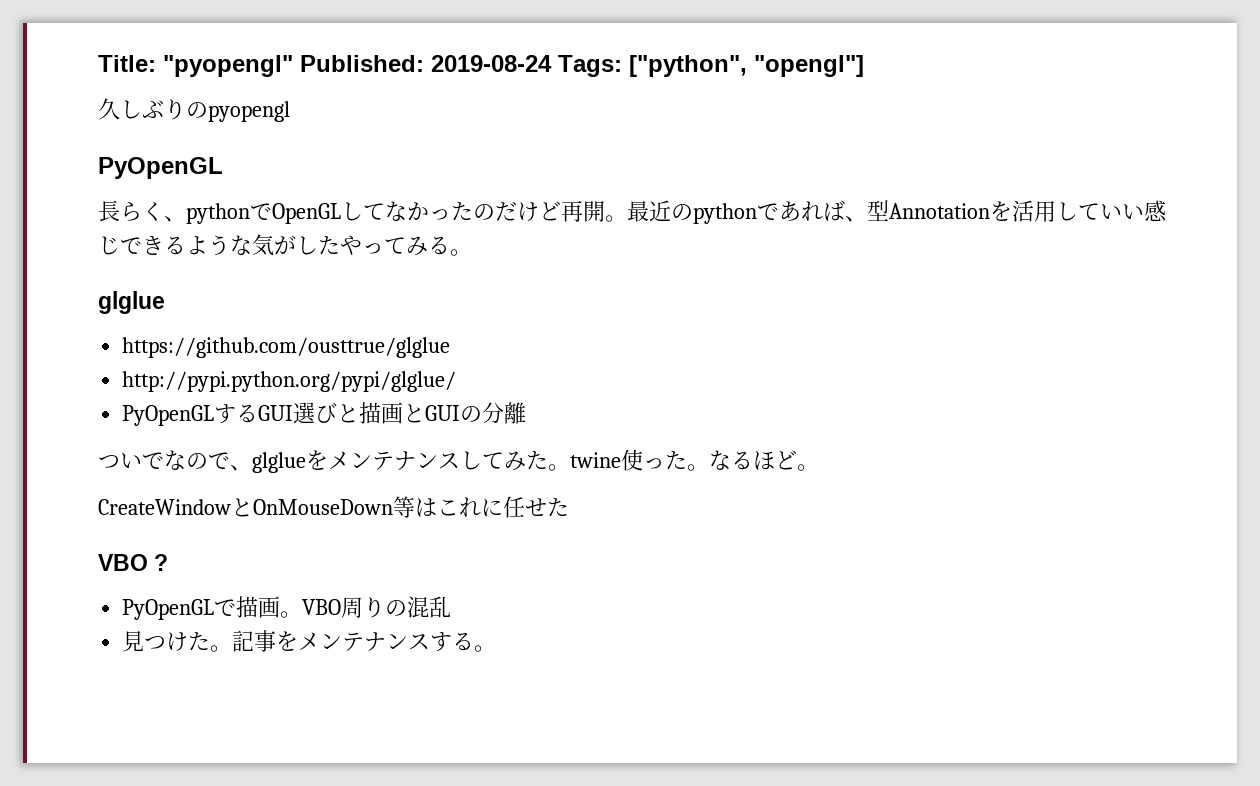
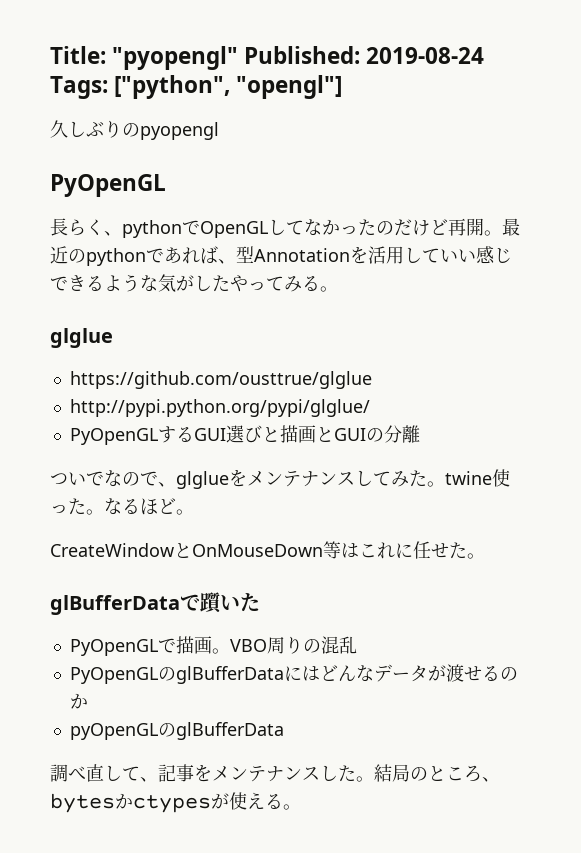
[98,554,169,571] // VBO ? -> [467,553,485,559] [50,592,260,615] 。 // glBufferDataで躓いた
[122,630,233,652] 見つけた。 -> [69,664,518,684] [69,693,88,709] [69,722,284,740] [50,764,158,782] PyOpenGLのglBufferDataにはどんなデータが渡せるのか // pyOpenGLのglBufferData // 調べ直して、
[430,632,453,652] す -> [320,764,500,782] [50,792,265,813] した。結局のところ、bytesかctypesが使え

